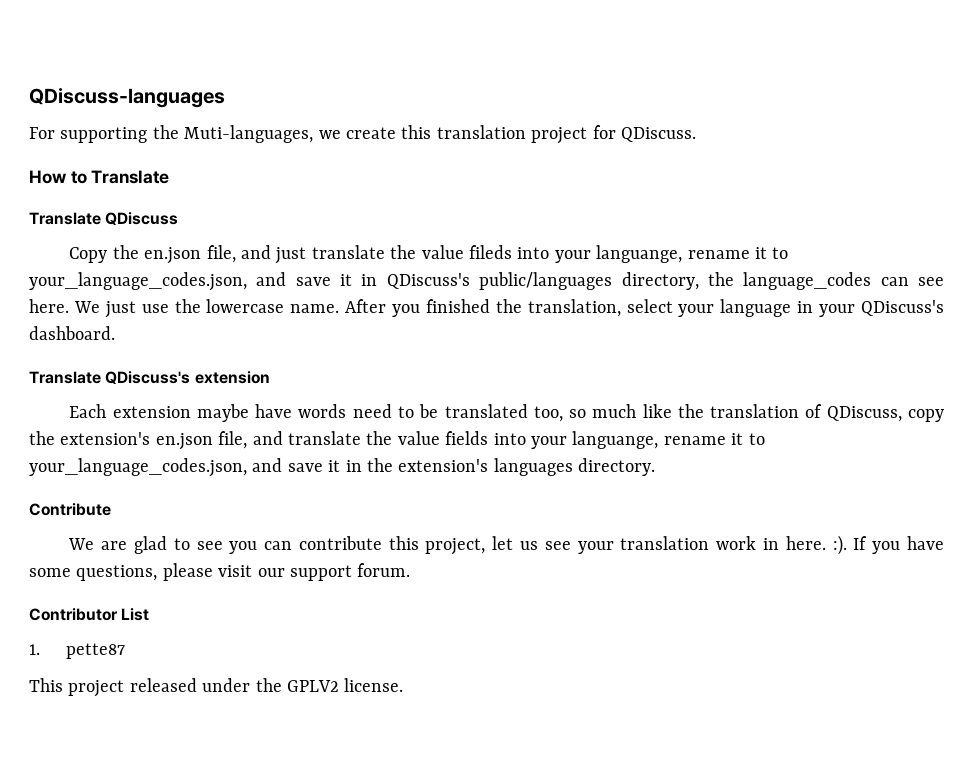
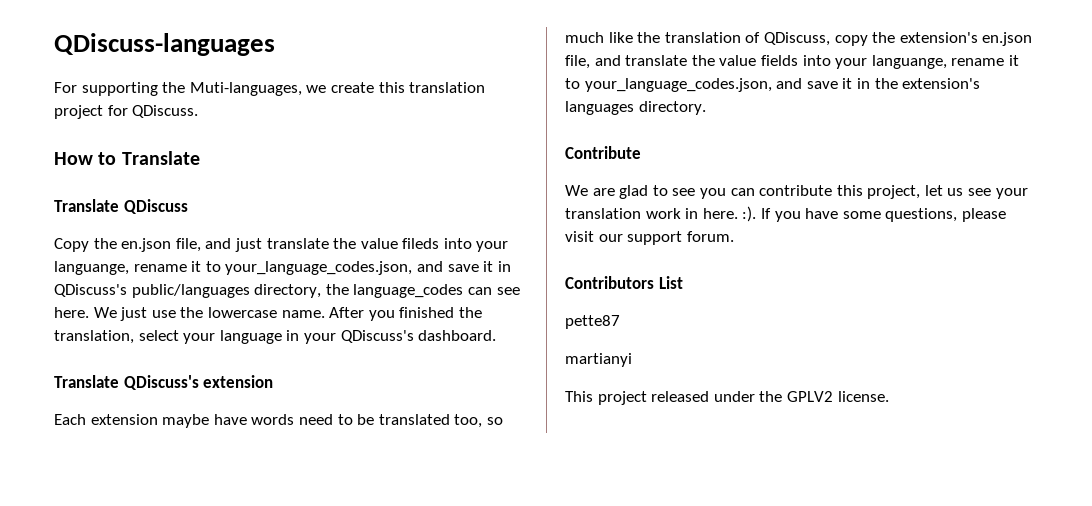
[29,608,118,621] Contributor -> [565,276,654,289] Contributors
[29,644,40,655] 1. -> (683, 282) none
(125, 651) none -> [565,353,632,367] // martianyi

